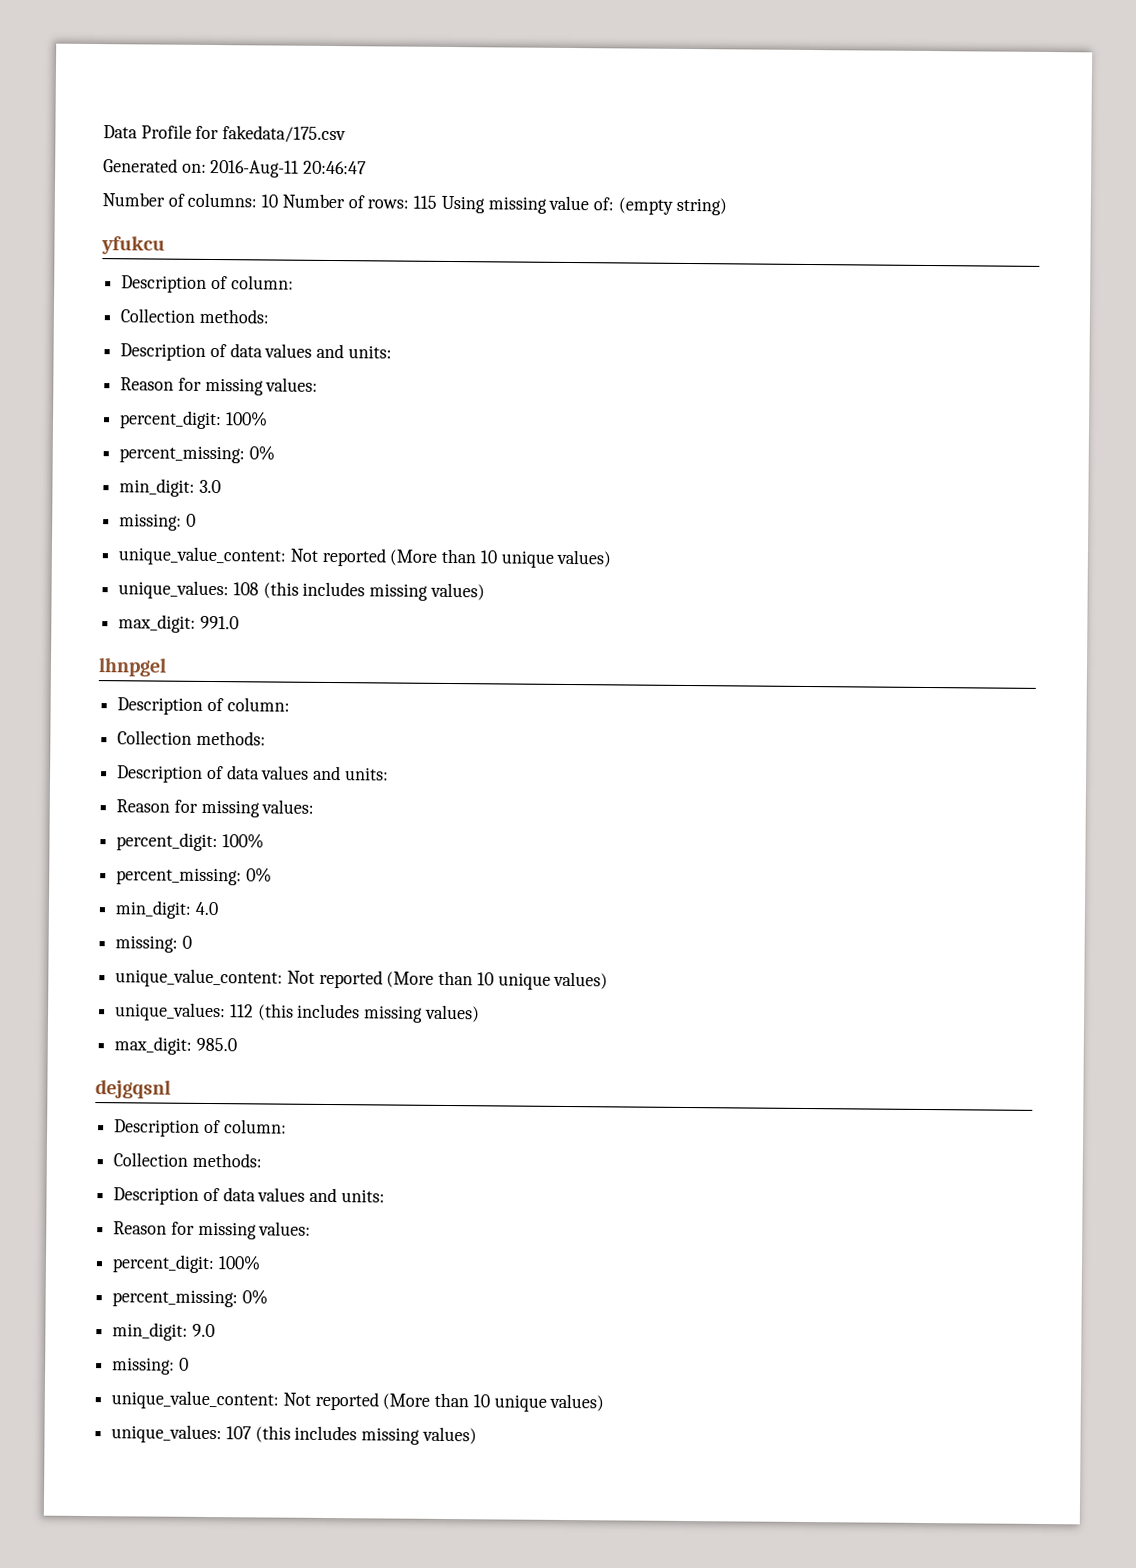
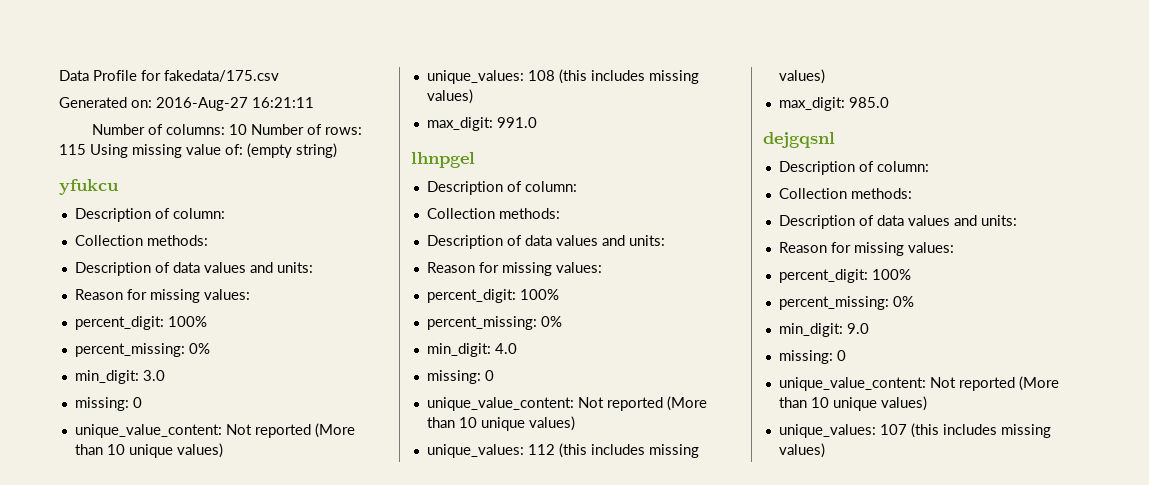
[210,159,368,178] 2016-Aug-11 20:46:47 -> [156,97,314,111] 2016-Aug-27 16:21:11

